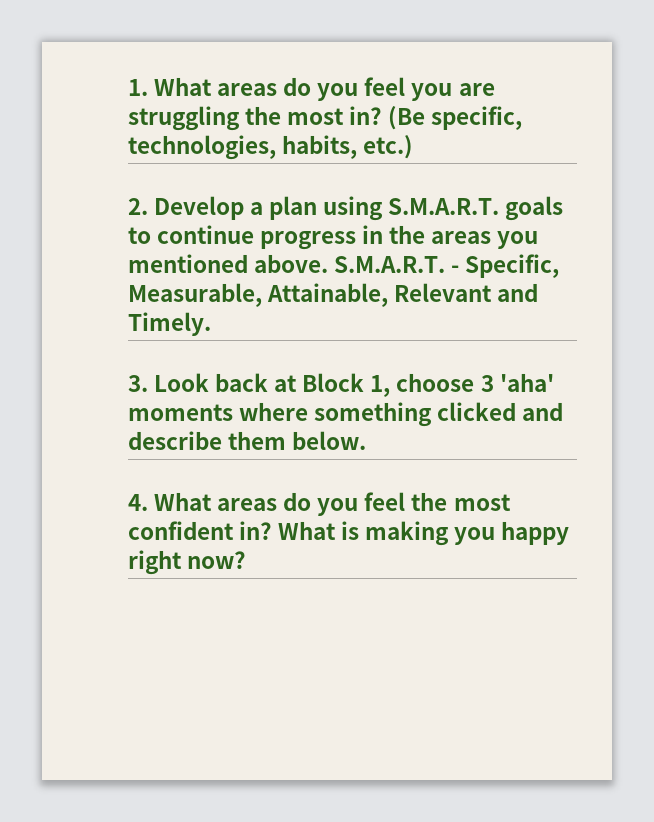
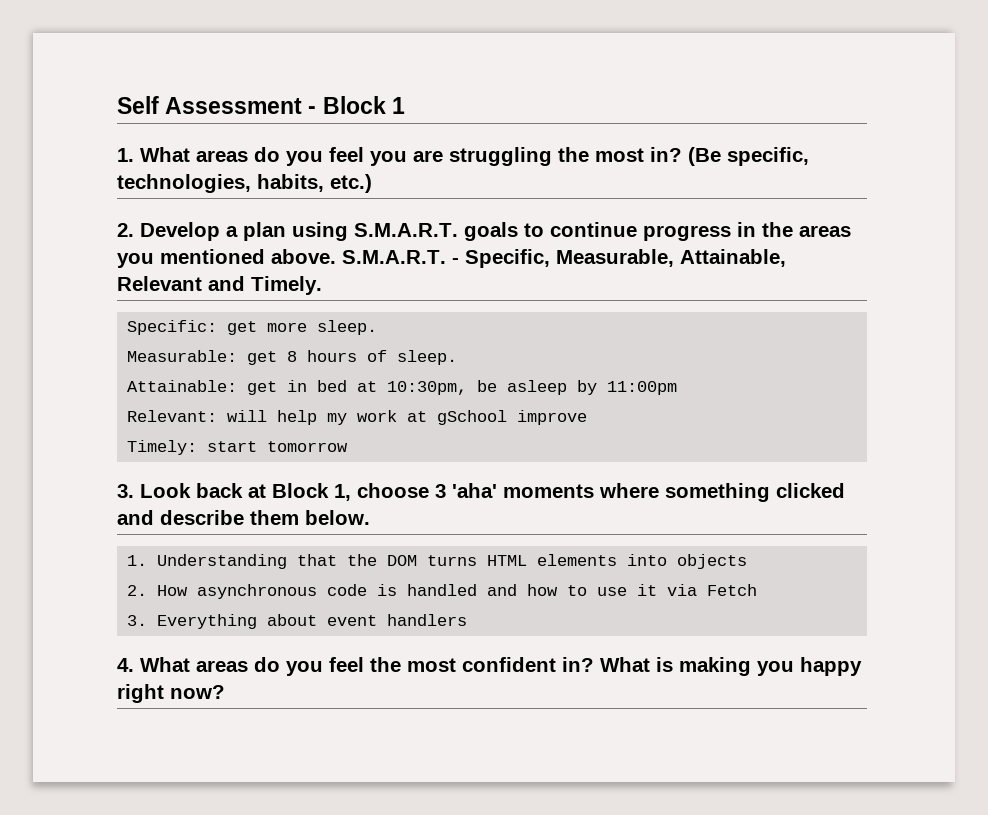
(128, 87) none -> [117,96,405,114] Self Assessment - Block 1 //
(211, 324) none -> [126,320,377,335] [126,350,457,365] [126,380,677,395] [126,410,587,425] [126,440,348,455] // Specific: get more sleep. // Measurable: get 8 hours of sleep. // Attainable: get in bed at 10:30pm, be asleep by 11:00pm // Relevant: will help my work at gSchool improve // Timely: start tomorrow
(367, 440) none -> [126,554,747,569] [126,584,757,599] [126,614,467,629] // 1. Understanding that the DOM turns HTML elements into objects // 2. How asynchronous code is handled and how to use it via Fetch // 3. Everything about event handlers

